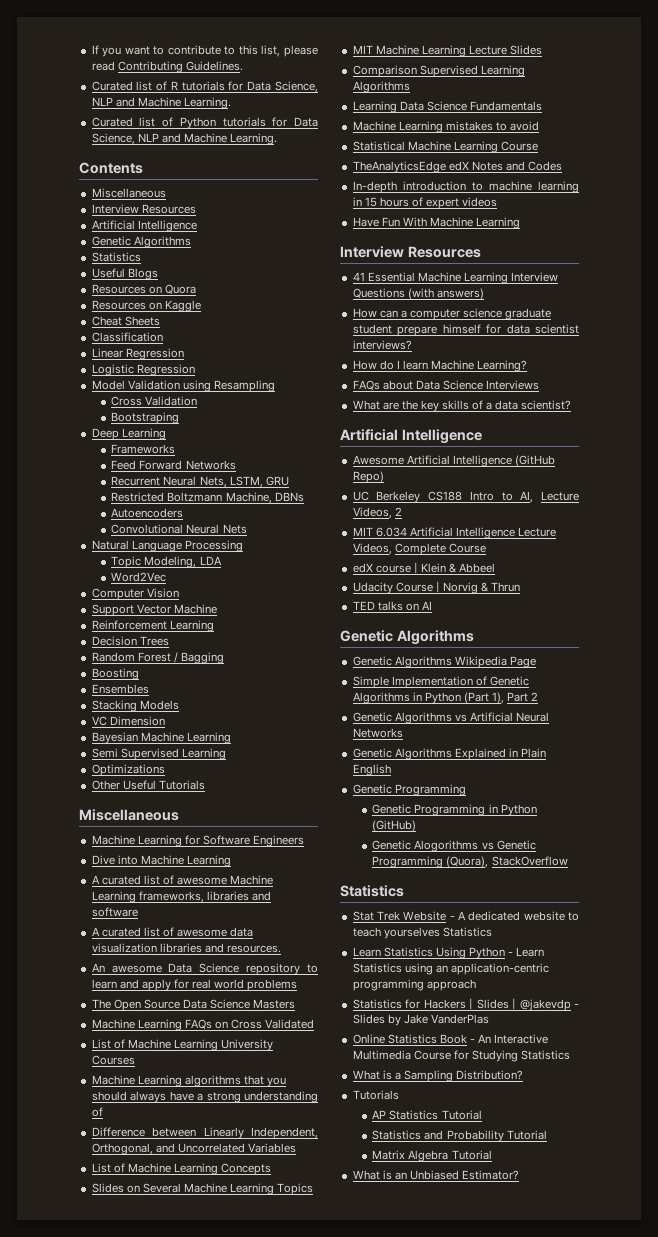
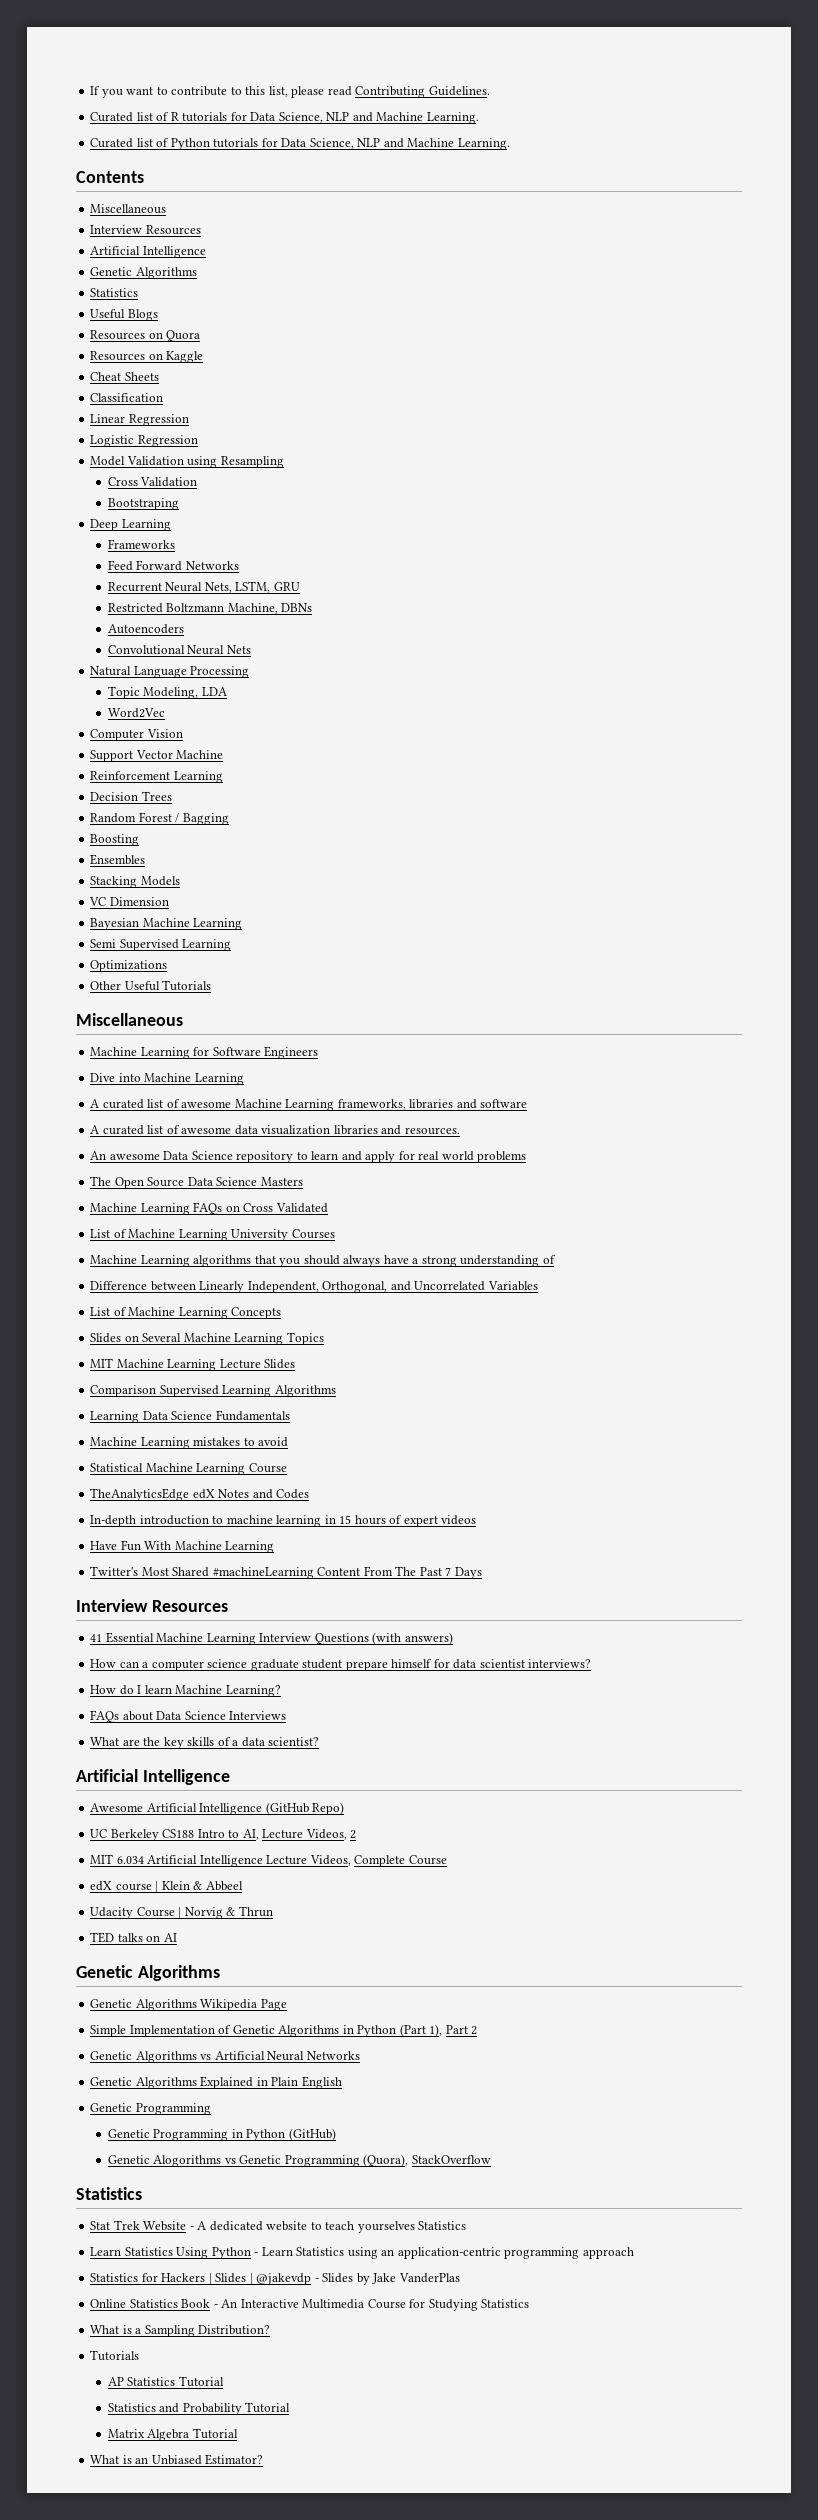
(521, 223) none -> [90,1566,482,1579] // Twitter's Most Shared #machineLearning Content From The Past 7 Days

